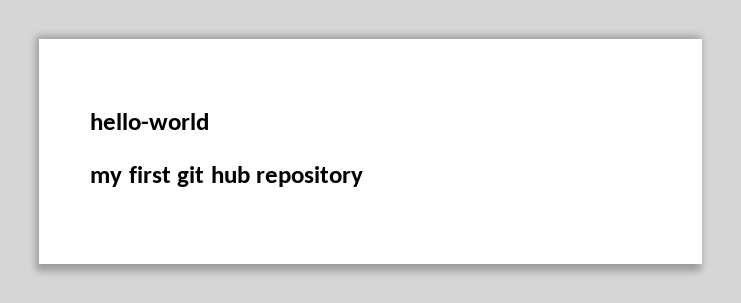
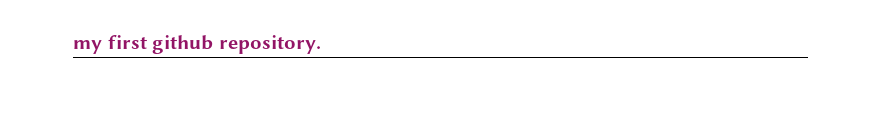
[90,113,209,130] hello-world // -> (73, 47) none
[177,166,364,187] git hub repository -> [152,35,321,54] github repository.

